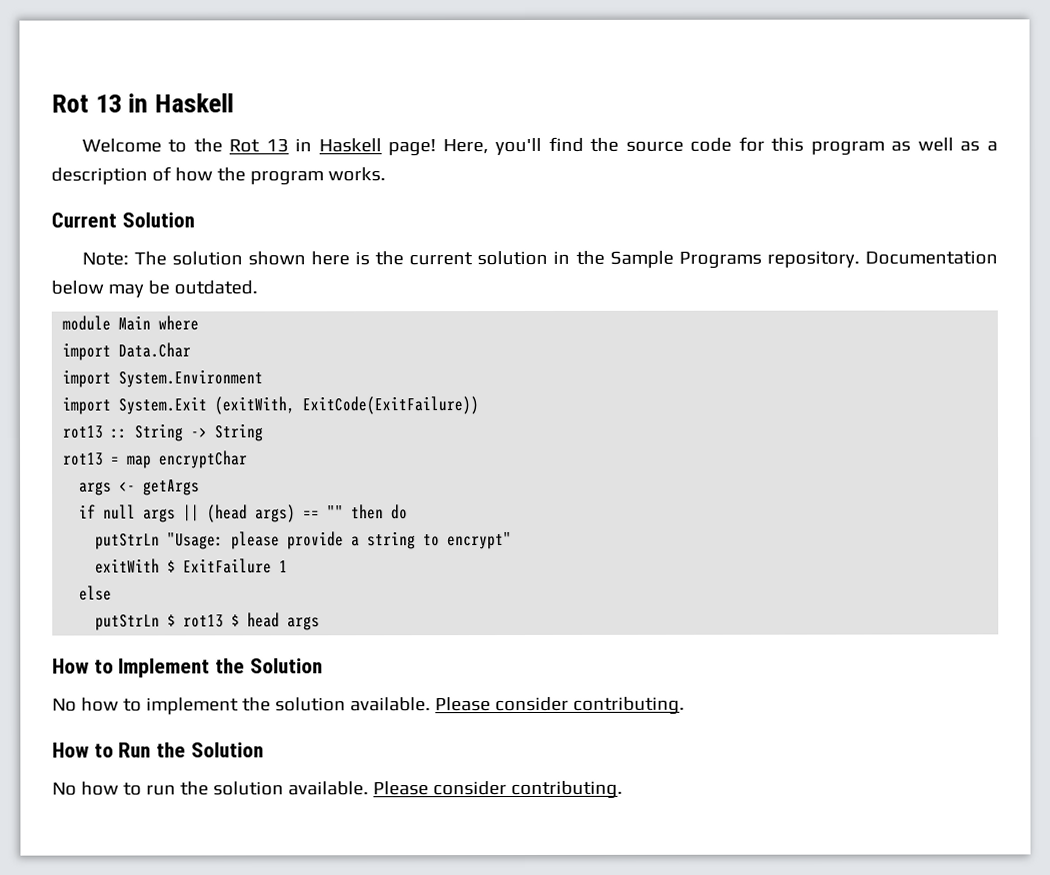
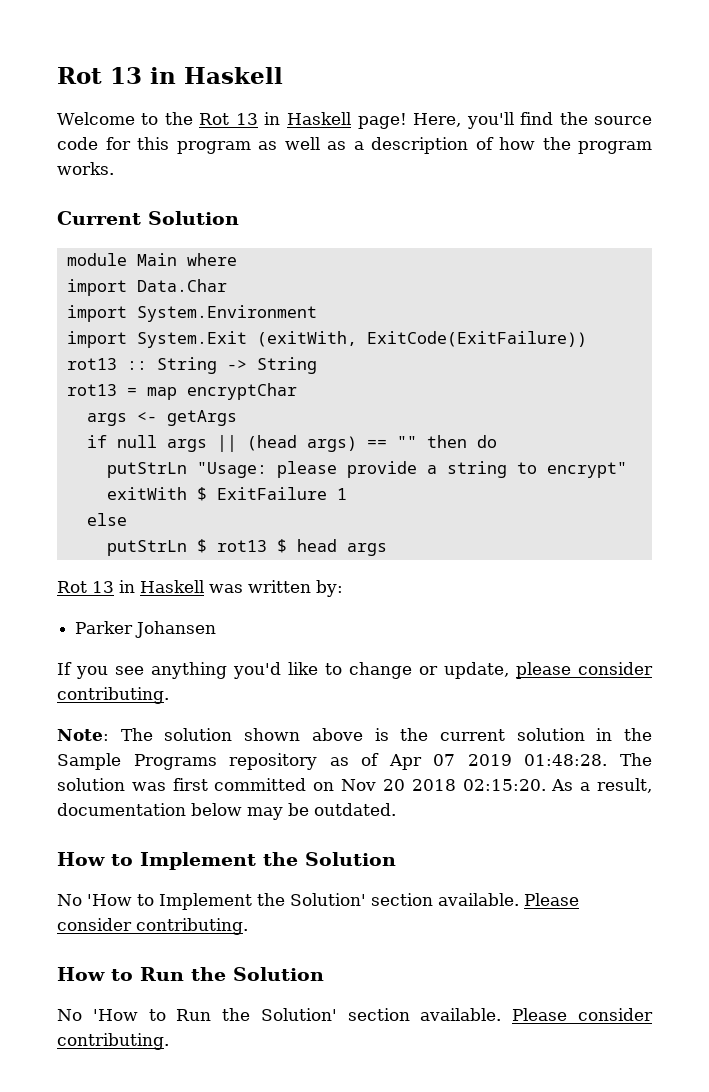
[81,250,999,269] [51,280,258,298] // Note: The solution shown here is the current solution in the Sample Programs repository. Documentation below may be outdated. -> (239, 218) none
(321, 623) none -> [57,580,343,597] [75,621,217,638] [57,662,653,679] [57,687,169,704] [57,728,652,741] [57,753,652,770] [57,778,652,793] [57,803,396,820] // Rot 13 in Haskell was written by: // Parker Johansen // If you see anything you'd like to change or update, please consider contributing. // Note: The solution shown above is the current solution in the Sample Programs repository as of Apr 07 2019 01:48:28. The solution was first committed on Nov 20 2018 02:15:20. As a result, documentation below may be outdated.
[80,697,346,715] how to implement the solution -> [87,893,433,910] 'How to Implement the Solution' section
[80,781,284,796] how to run the solution -> [92,1008,410,1021] 'How to Run the Solution' section

